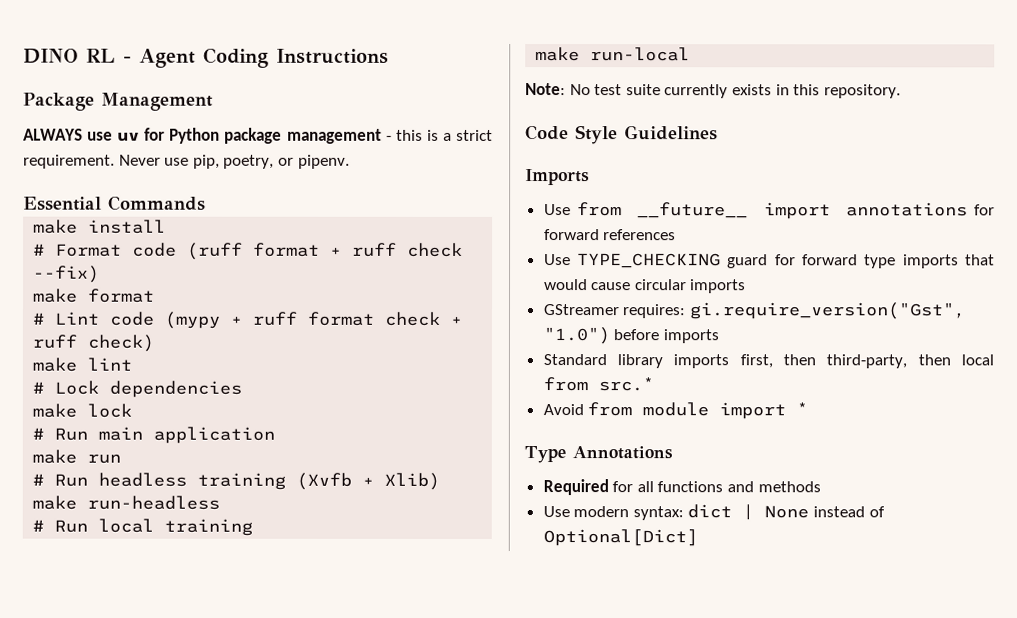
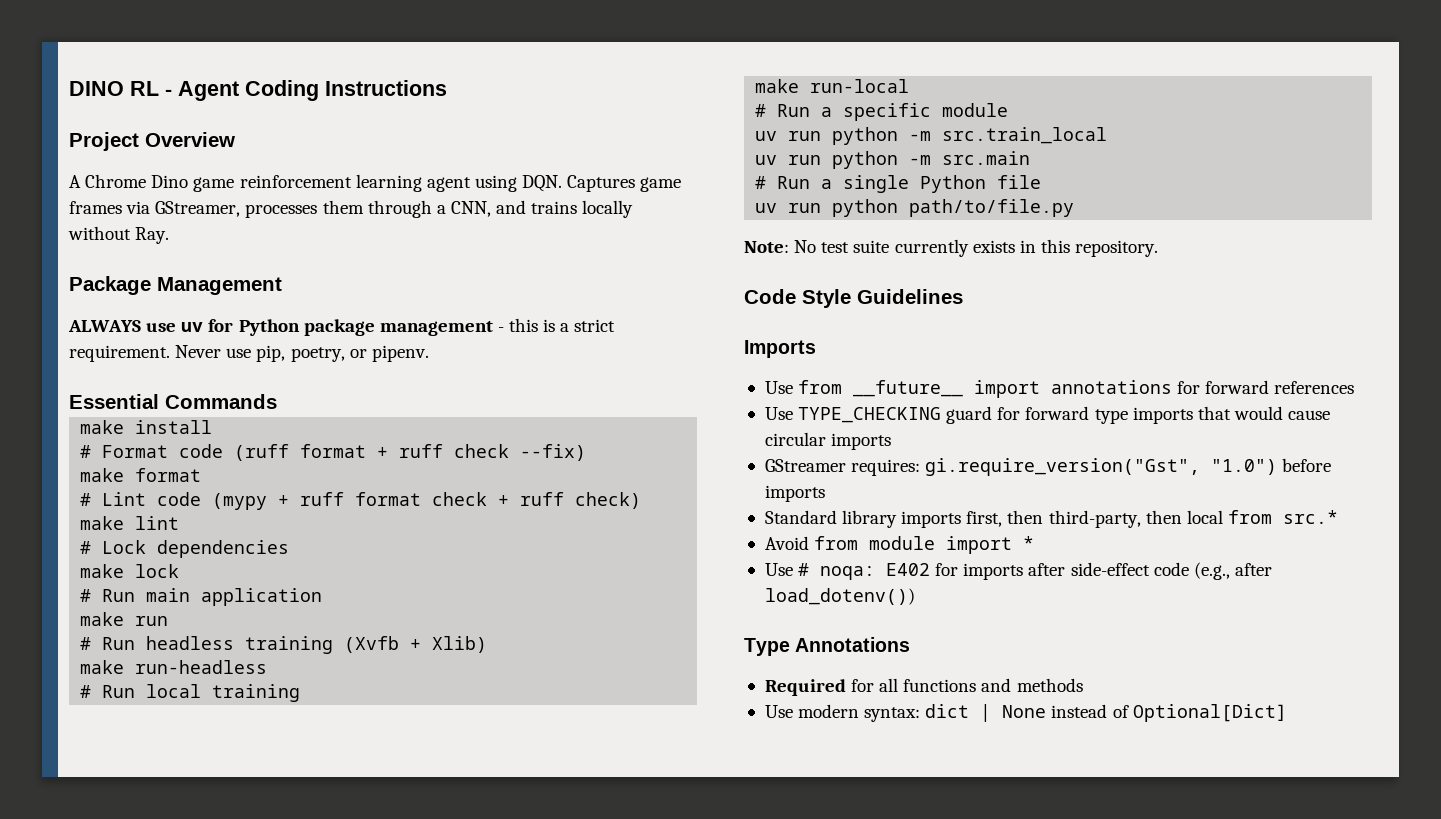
(389, 56) none -> [69,132,235,151] [69,174,682,192] [69,200,634,218] [68,226,170,244] // Project Overview // A Chrome Dino game reinforcement learning agent using DQN. Captures game frames via GStreamer, processes them through a CNN, and trains locally without Ray.
(691, 54) none -> [755,103,1009,121] [755,127,1108,145] [755,151,1031,169] [755,175,1042,193] [755,199,1075,217] // # Run a specific module // uv run python -m src.train_local // uv run python -m src.main // # Run a single Python file // uv run python path/to/file.py
(809, 409) none -> [764,562,1272,580] [764,588,915,605] // Use # noqa: E402 for imports after side-effect code (e.g., after load_dotenv())

